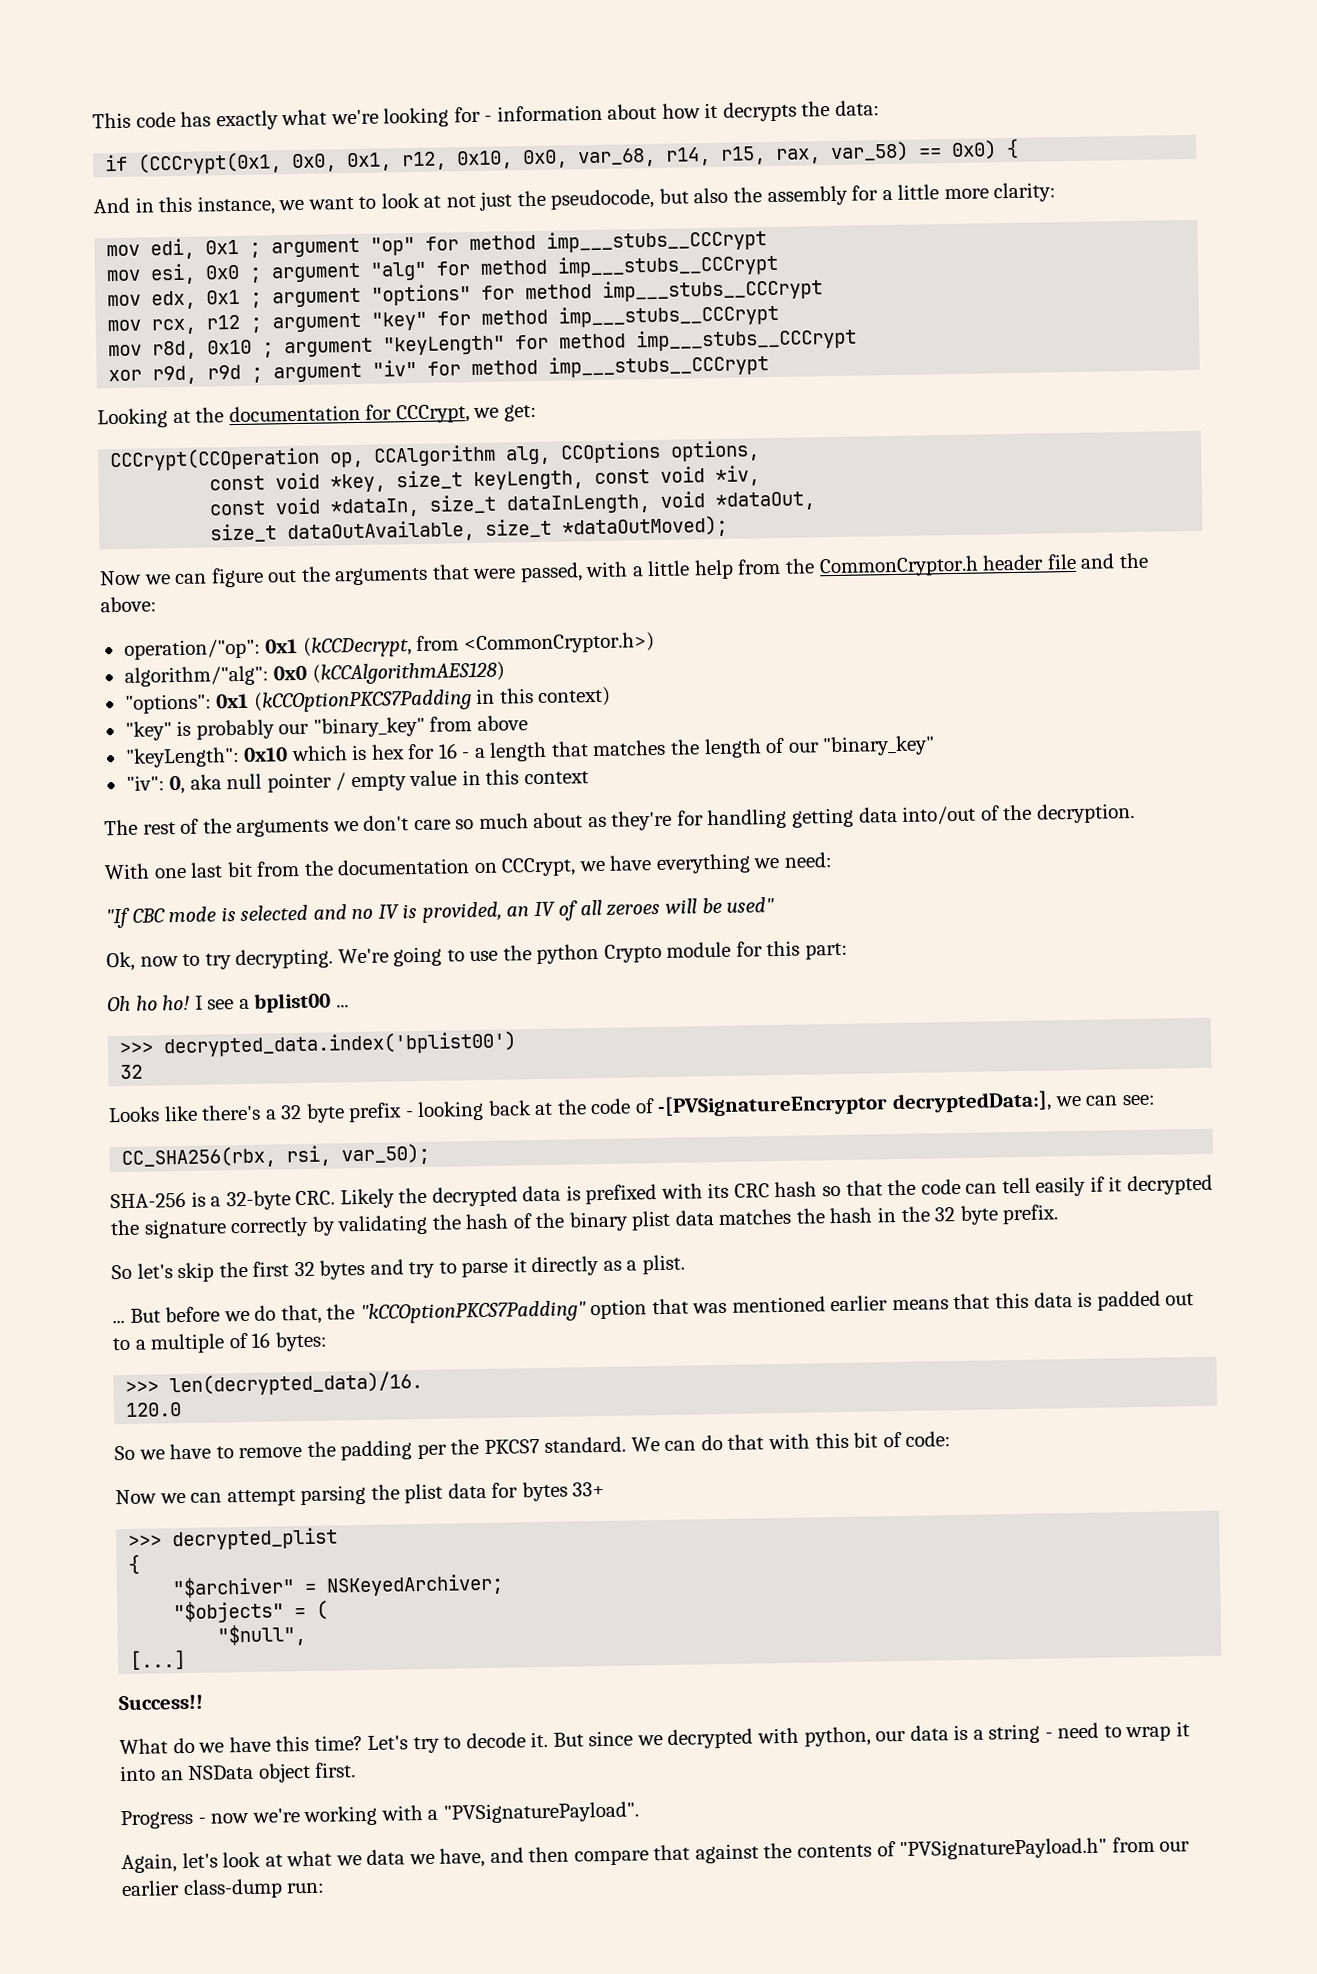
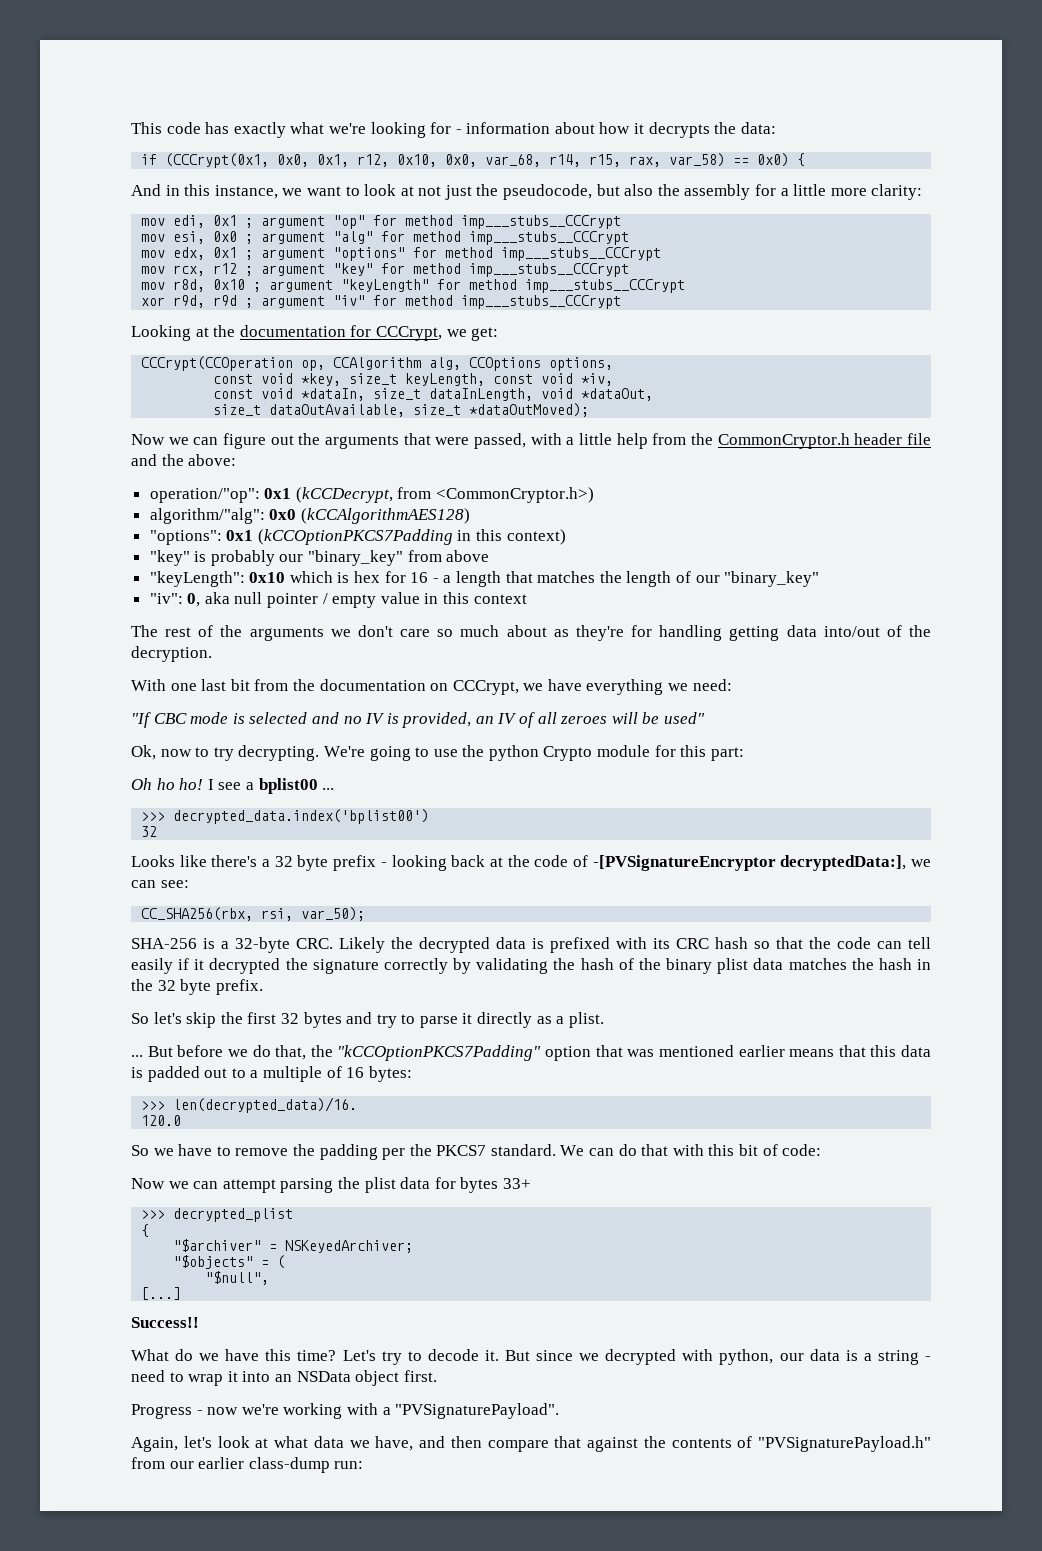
[335,1855,362,1866] we -> (308, 1442) none

